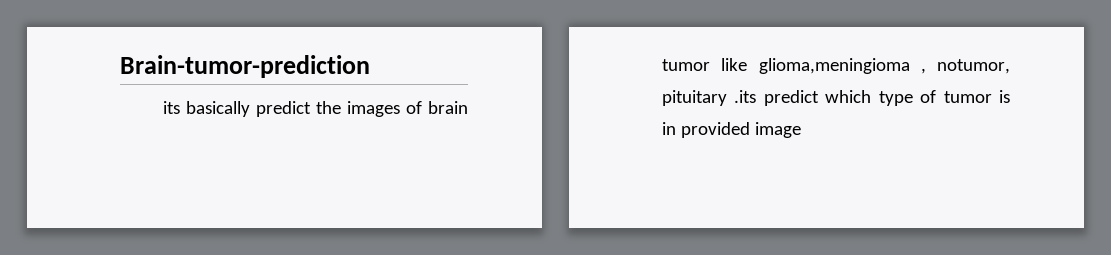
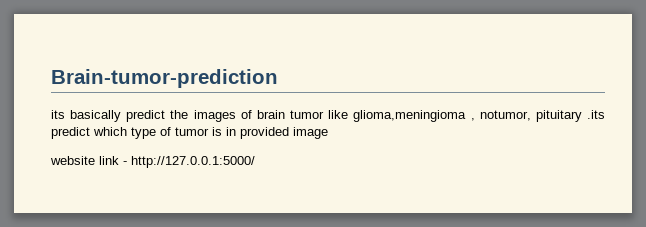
(801, 130) none -> [50,156,255,168] // website link - http://127.0.0.1:5000/

